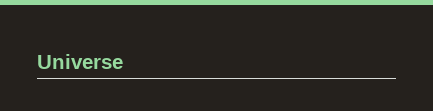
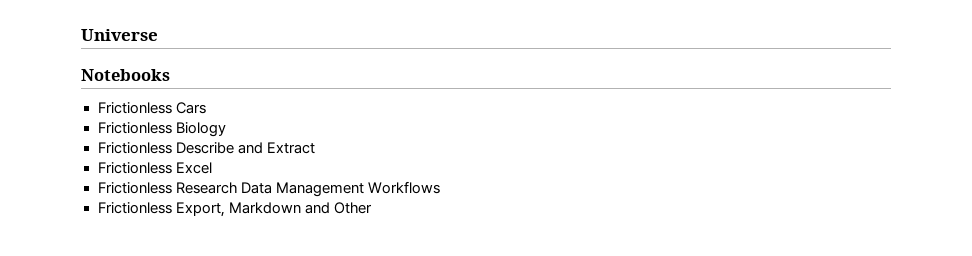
(123, 61) none -> [81,69,170,81] [97,102,206,114] [97,122,226,137] [97,142,315,154] [97,162,212,174] [97,181,440,197] [97,202,372,217] // Notebooks // Frictionless Cars // Frictionless Biology // Frictionless Describe and Extract // Frictionless Excel // Frictionless Research Data Management Workflows // Frictionless Export, Markdown and Other

